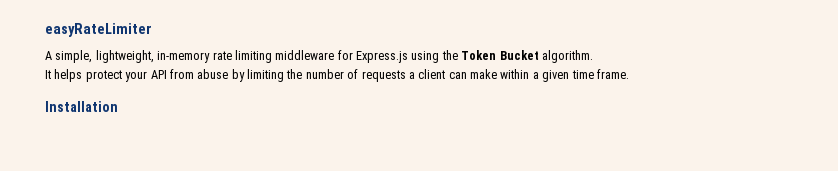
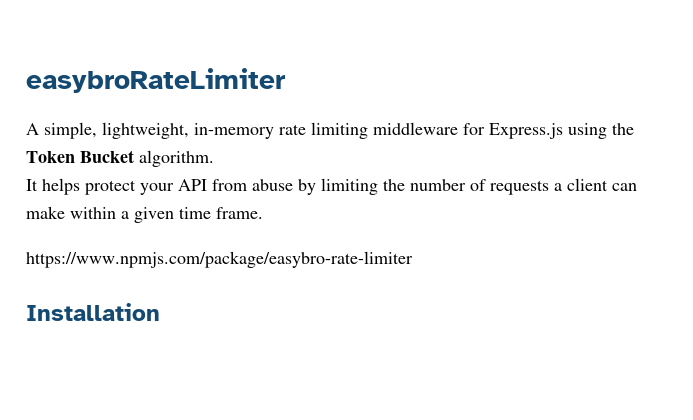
[45,23,152,37] easyRateLimiter -> [26,68,285,93] easybroRateLimiter
(629, 74) none -> [26,251,413,268] // https://www.npmjs.com/package/easybro-rate-limiter

